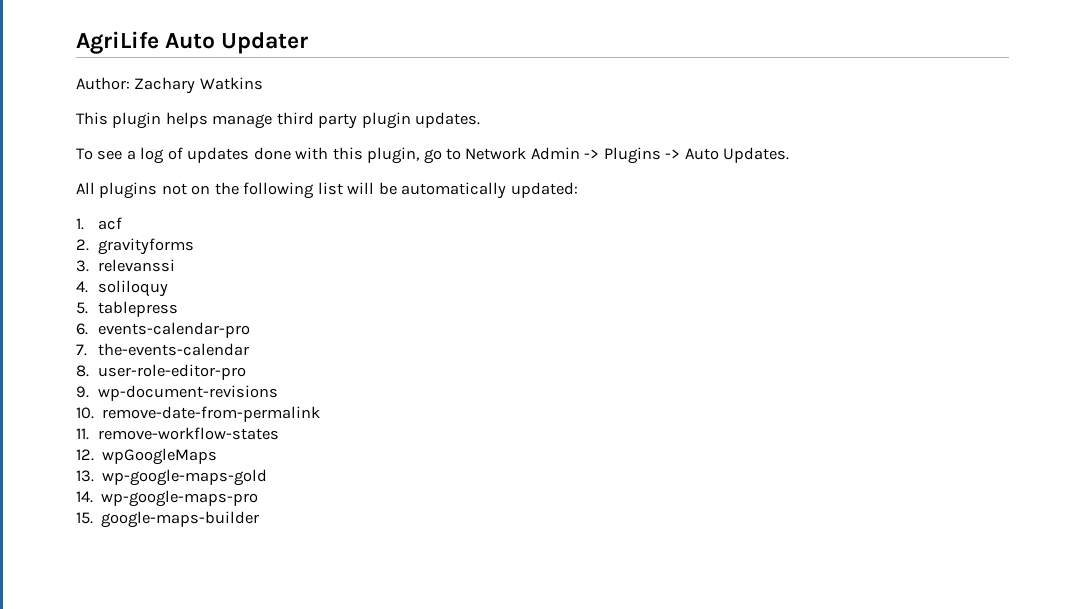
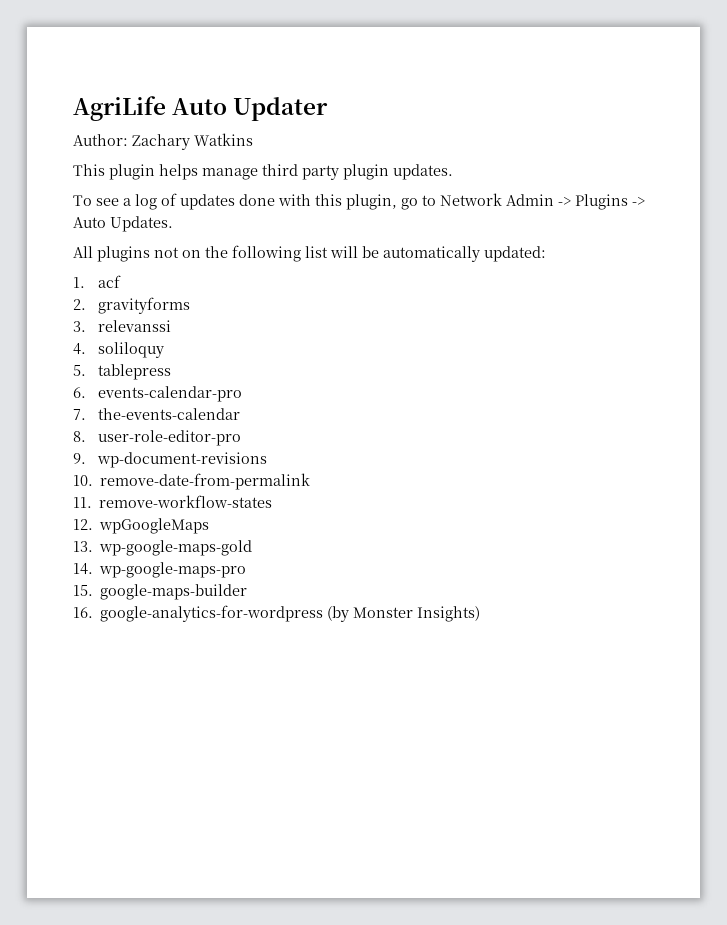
(260, 519) none -> [73,605,481,622] // 16. google-analytics-for-wordpress (by Monster Insights)

